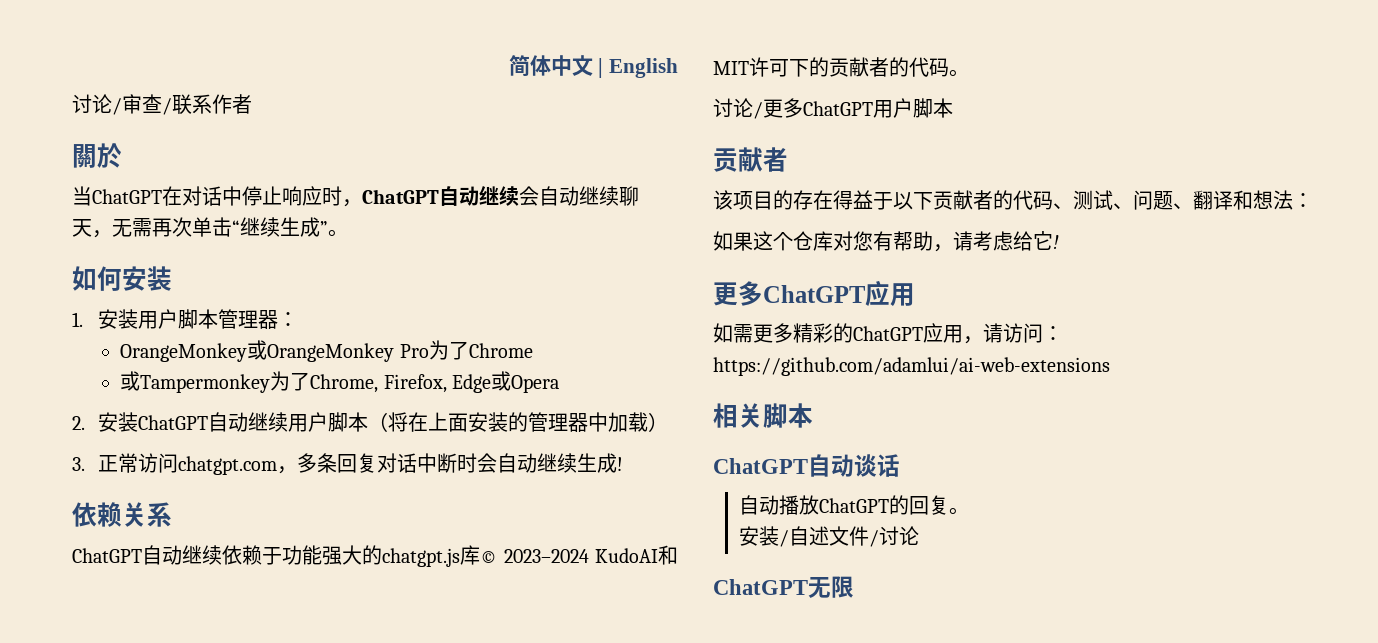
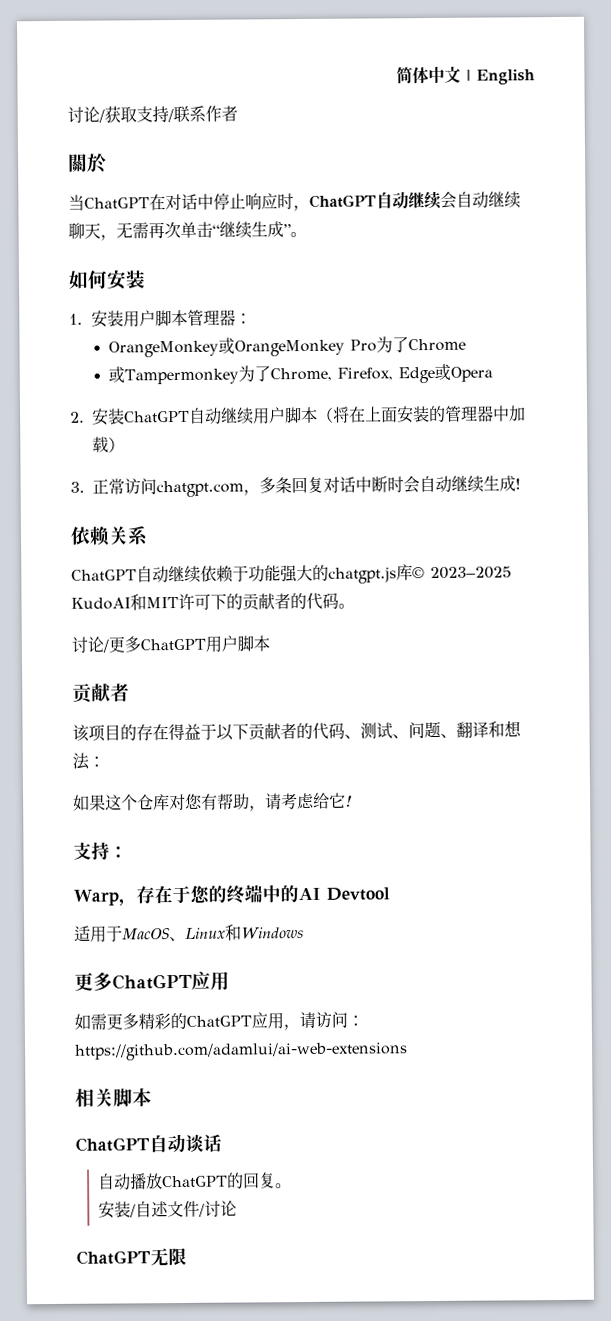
[122,94,162,114] 审查 -> [104,105,169,123] 获取支持
[503,549,589,563] 2023–2024 -> [430,566,512,580] 2023–2025
(1059, 242) none -> [73,841,128,860] [73,884,390,907] [74,924,304,943] // 支持： // Warp，存在于您的终端中的AI Devtool // 适用于MacOS、Linux和Windows

